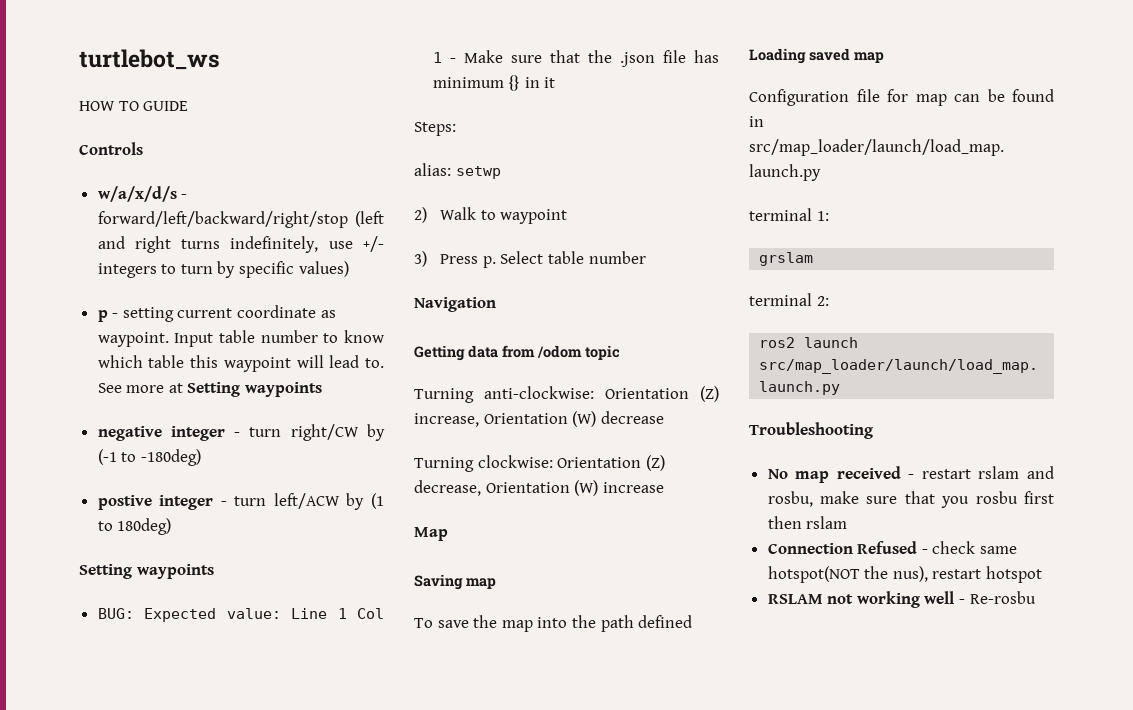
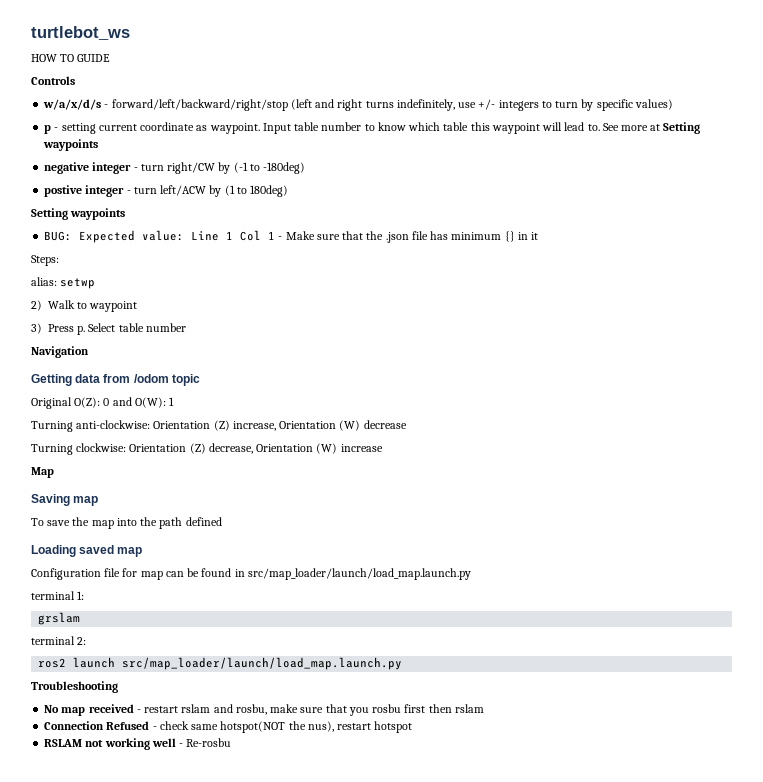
(620, 352) none -> [31,397,175,409] // Original O(Z): 0 and O(W): 1

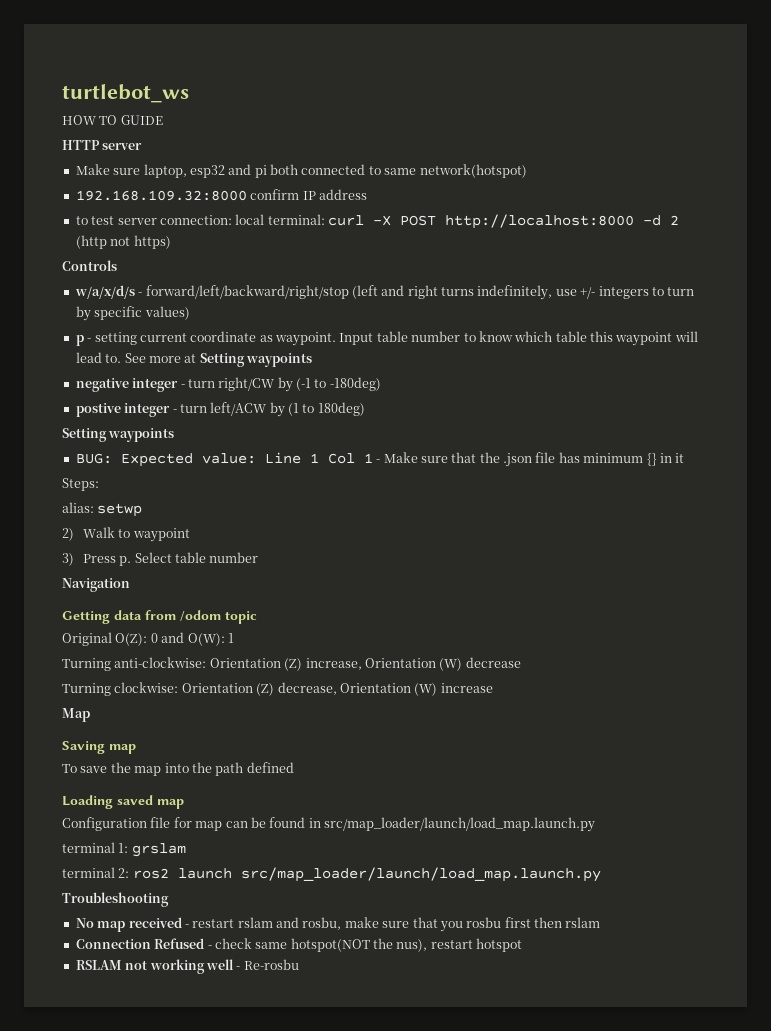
(111, 58) none -> [62,140,143,150] [75,164,527,178] [75,189,367,201] [75,214,679,229] [75,235,171,249] // HTTP server // Make sure laptop, esp32 and pi both connected to same network(hotspot) // 192.168.109.32:8000 confirm IP address // to test server connection: local terminal: curl -X POST http://localhost:8000 -d 2 (http not https)
(85, 595) // -> (129, 848) none
(87, 641) // -> (130, 873) none

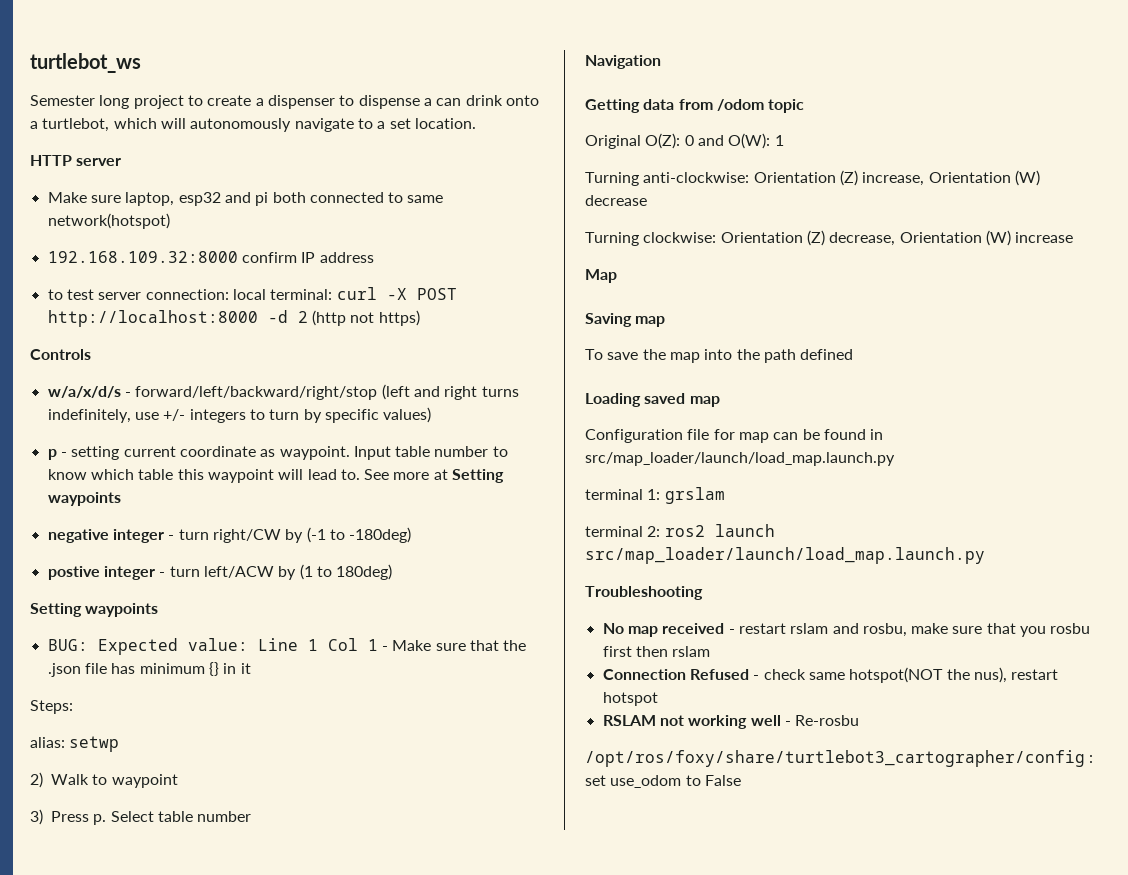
[62,115,163,125] HOW TO GUIDE -> [30,95,539,109] [30,118,476,132] Semester long project to create a dispenser to dispense a can drink onto a turtlebot, which will autonomously navigate to a set location.
(299, 964) none -> [585,750,1094,767] [585,775,741,788] // /opt/ros/foxy/share/turtlebot3_cartographer/config : set use_odom to False

